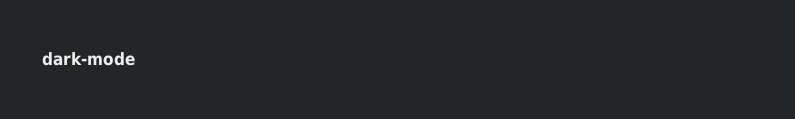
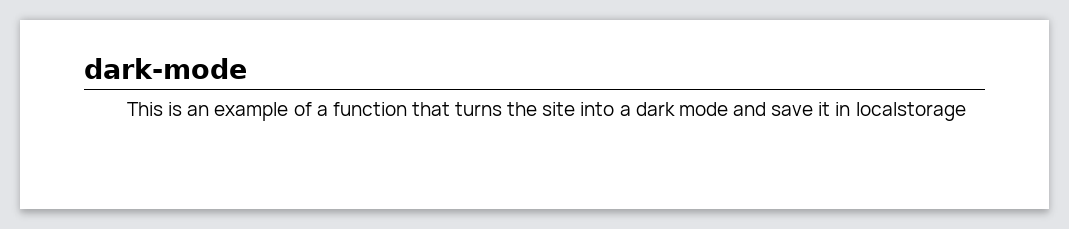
(135, 59) none -> [127,102,966,121] // This is an example of a function that turns the site into a dark mode and save it in localstorage

